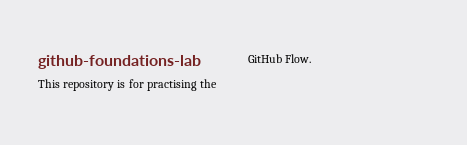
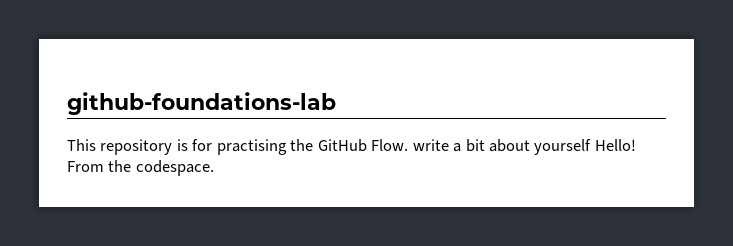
(312, 58) none -> [412,139,636,155] [67,160,214,176] write a bit about yourself Hello! From the codespace.

